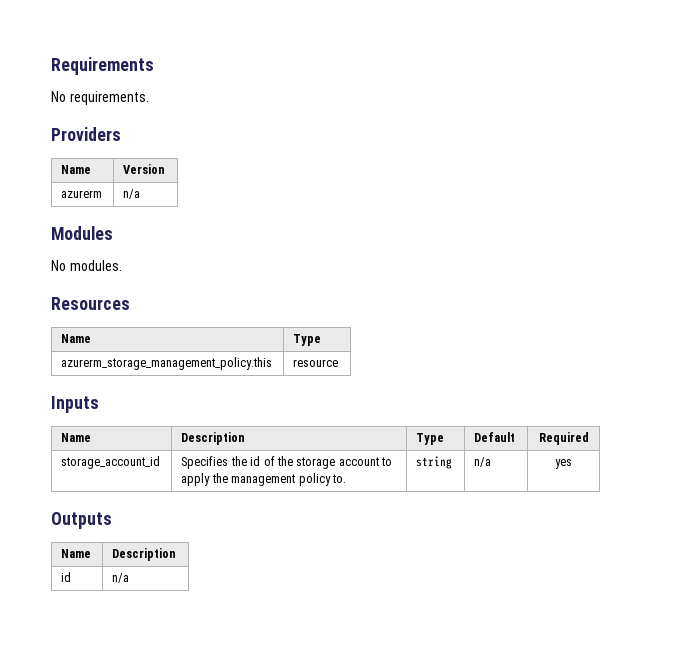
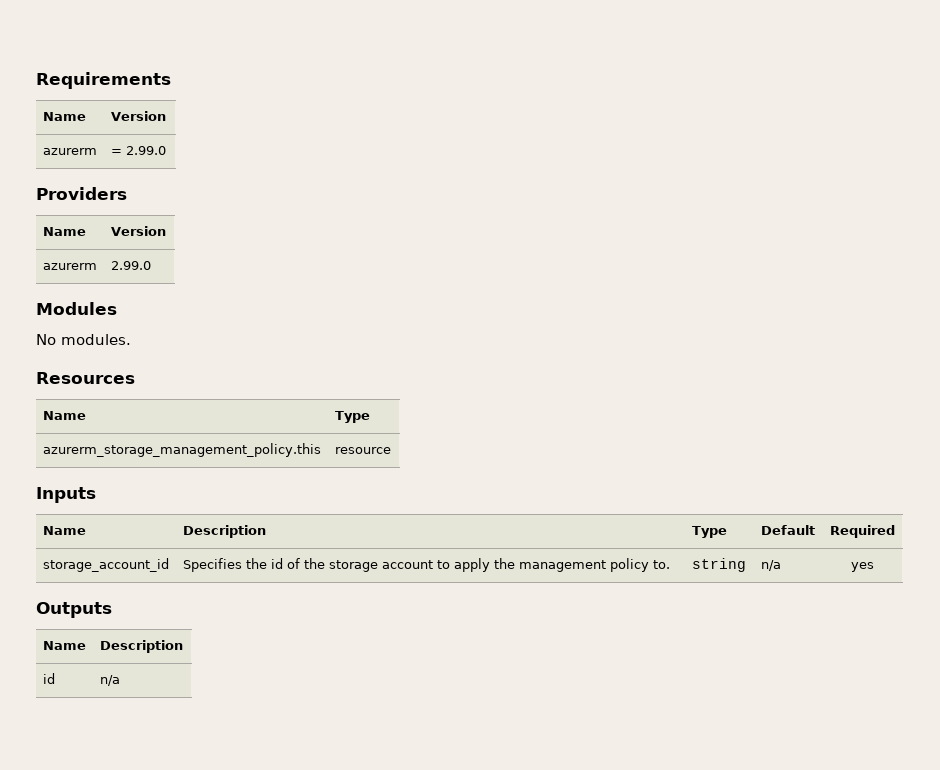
[51,91,149,105] // No requirements. -> [42,112,86,121] [110,111,166,121] [42,148,97,155] [110,146,166,155] // Name | Version // azurerm | = 2.99.0
[123,189,141,199] n/a -> [110,261,151,270] 2.99.0

